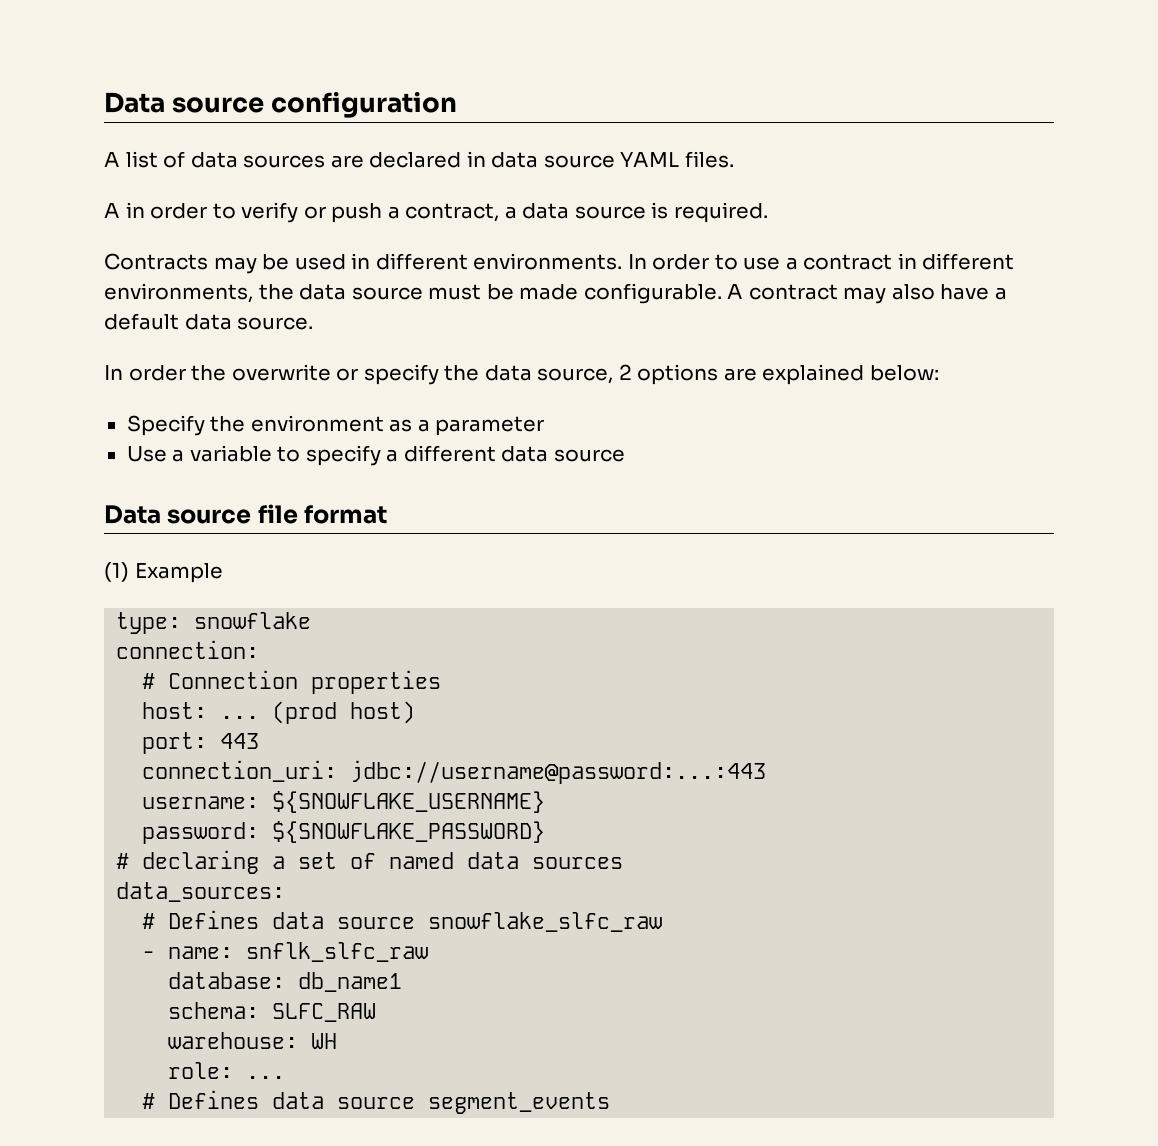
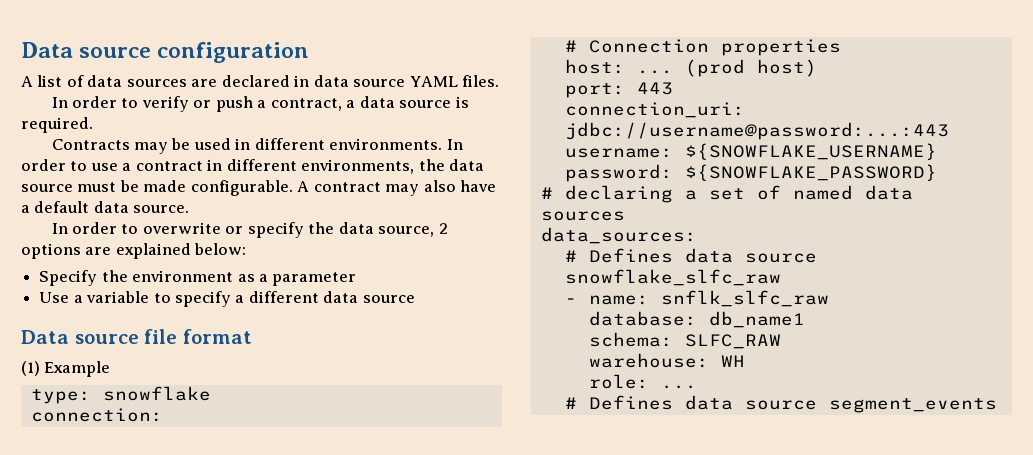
[104,202,145,218] A in -> [51,97,68,108] In
[191,365,227,381] the -> [121,224,139,234] to

